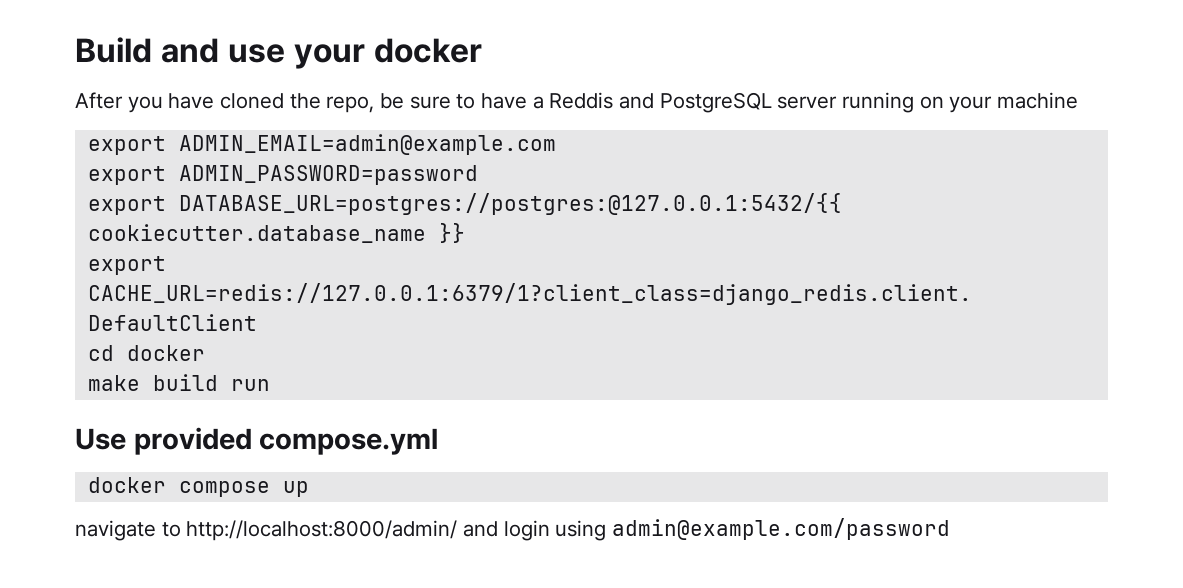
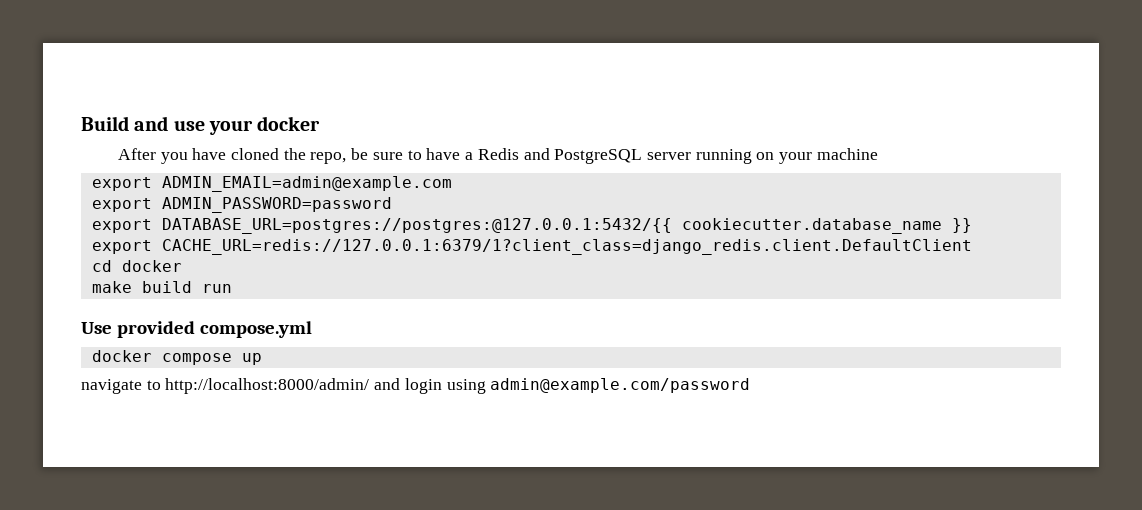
[549,92,614,109] Reddis -> [477,148,519,160] Redis

